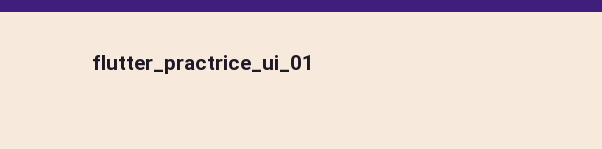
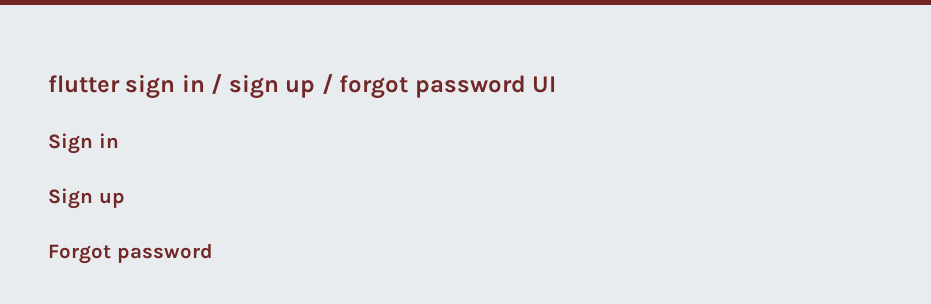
[92,55,314,74] flutter_practrice_ui_01 -> [48,74,557,99] [48,133,119,154] [48,188,125,209] [48,243,213,264] flutter sign in / sign up / forgot password UI // Sign in // Sign up // Forgot password

